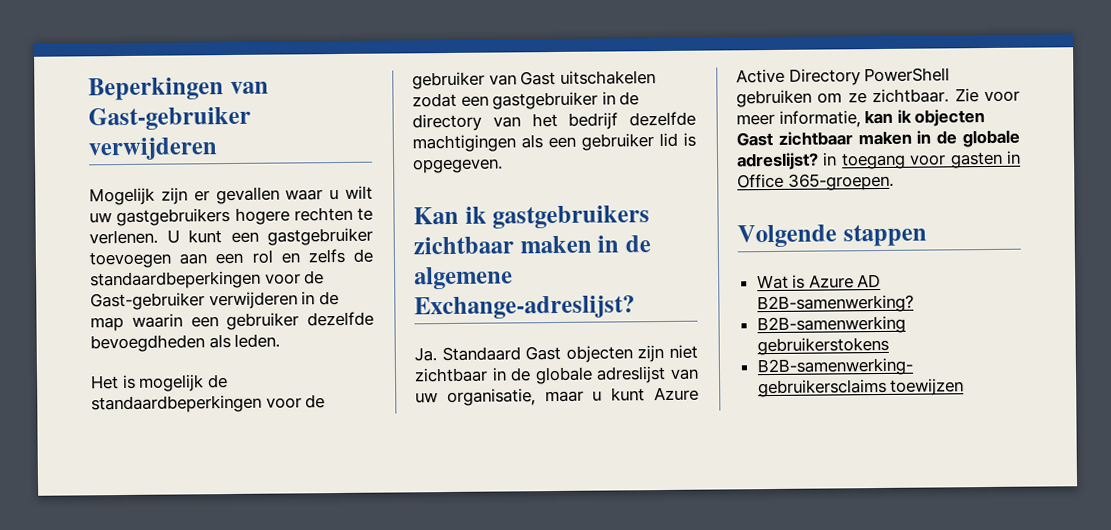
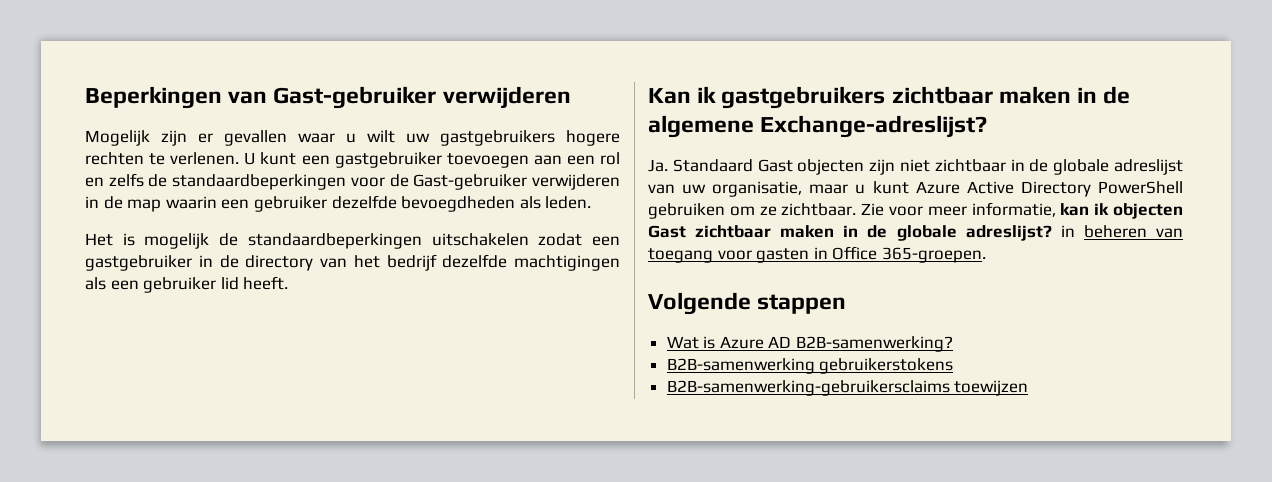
[265,394,326,409] [412,70,557,90] voor de gebruiker van Gast -> (422, 241) none
[683,132,696,147] [413,158,503,174] is opgegeven. -> [243,276,289,290] heeft.
(838, 159) none -> [1083,225,1183,238] beheren van

